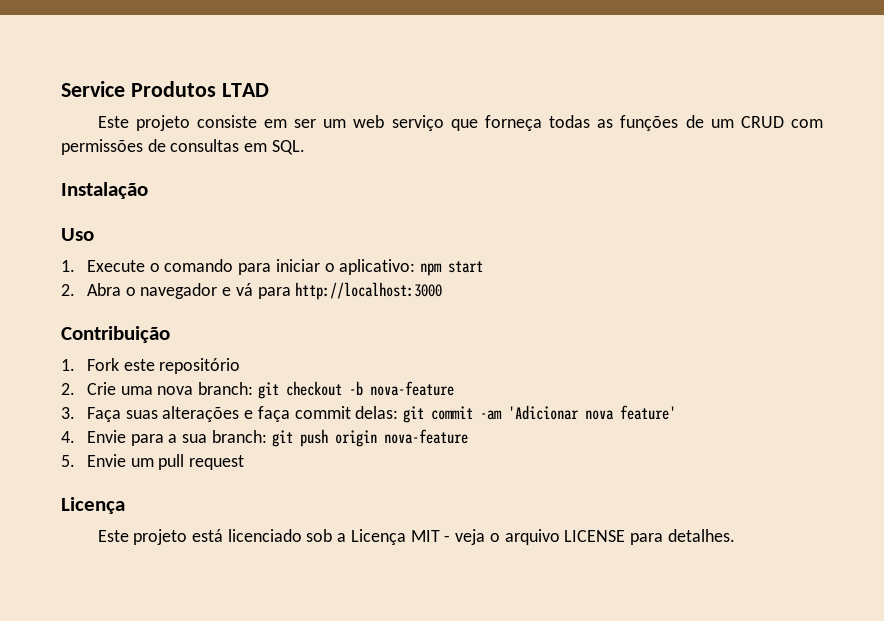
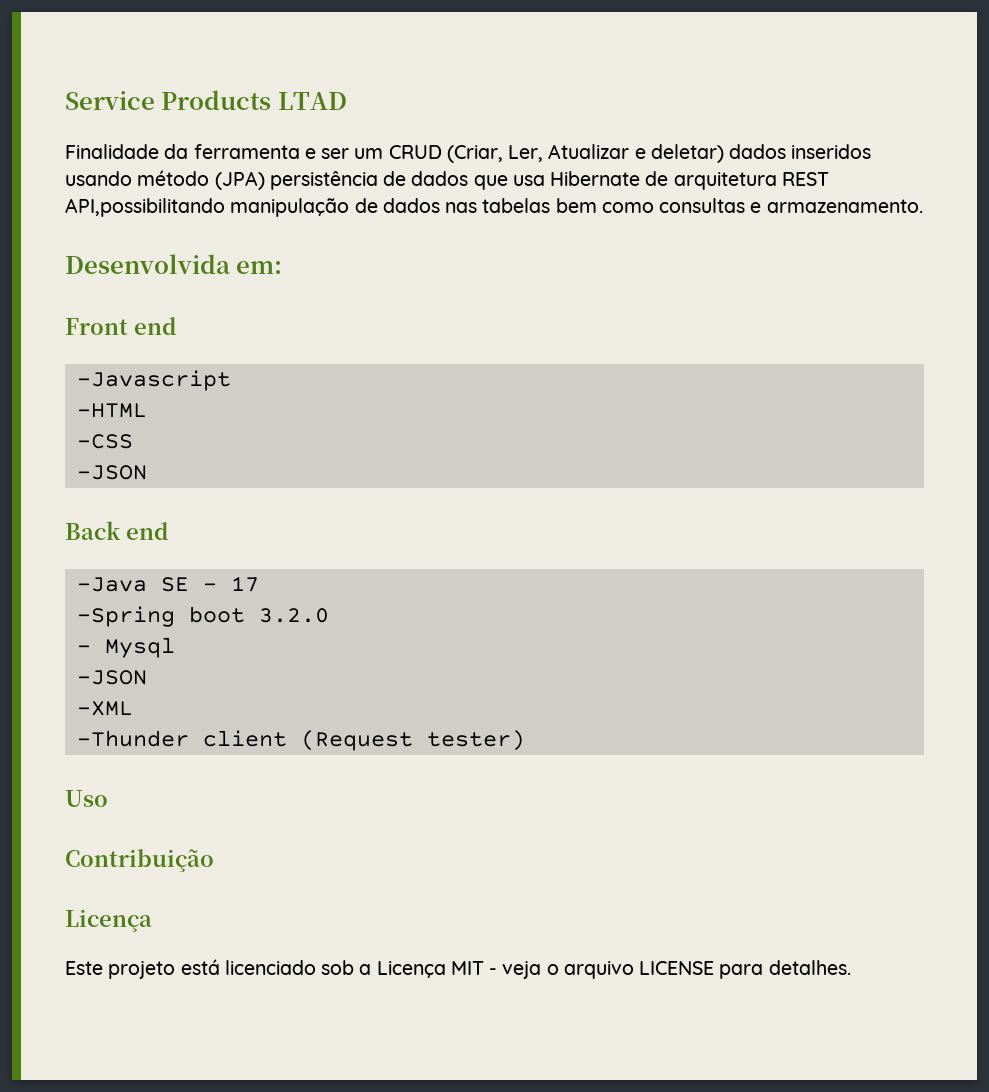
[130,81,216,97] Produtos -> [161,90,272,110] Products
[97,115,823,131] [61,139,305,155] [61,182,148,199] [61,228,94,241] [61,259,483,276] [61,282,443,300] [61,326,170,343] [61,358,241,374] [61,381,454,399] [61,405,676,423] [61,429,468,447] [61,454,245,470] Este projeto consiste em ser um web serviço que forneça todas as funções de um CRUD com permissões de consultas em SQL. // Instalação // Uso // 1. Execute o comando para iniciar o aplicativo: npm start // 2. Abra o navegador e vá para http://localhost:3000 // Contribuição // 1. Fork este repositório // 2. Crie uma nova branch: git checkout -b nova-feature // 3. Faça suas alterações e faça commit delas: git commit -am 'Adicionar nova feature' // 4. Envie para a sua branch: git push origin nova-feature // 5. Envie um pull request -> [65,144,872,163] [65,170,829,190] [65,198,923,217] [65,254,283,274] [65,317,176,335] [76,370,231,391] [76,403,147,418] [76,434,133,449] [76,465,147,480] [65,521,168,540] [76,576,259,592] [76,606,329,627] [76,637,175,658] [76,670,147,685] [76,701,133,716] [76,730,525,751] [65,790,108,807] [65,849,214,872] Finalidade da ferramenta e ser um CRUD (Criar, Ler, Atualizar e deletar) dados inseridos usando método (JPA) persistência de dados que usa Hibernate de arquitetura REST API,possibilitando manipulação de dados nas tabelas bem como consultas e armazenamento. // Desenvolvida em: // Front end // -Javascript // -HTML // -CSS // -JSON // Back end // -Java SE - 17 // -Spring boot 3.2.0 // - Mysql // -JSON // -XML // -Thunder client (Request tester) // Uso // Contribuição

